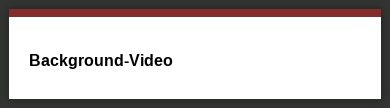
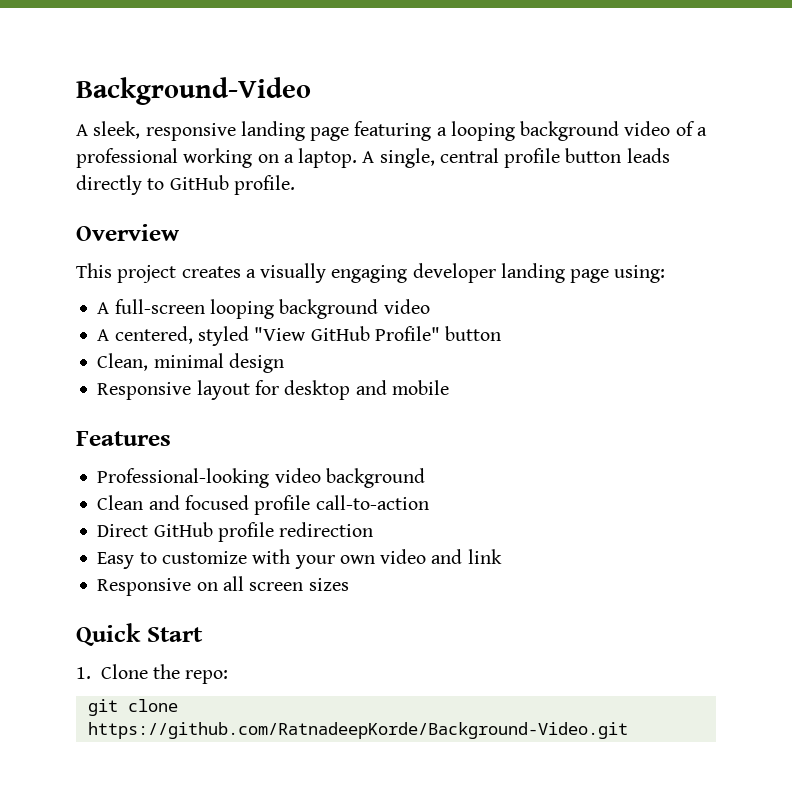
(173, 61) none -> [76,121,707,141] [76,148,670,168] [76,175,295,195] [76,224,179,241] [76,263,666,283] [97,299,430,319] [97,326,502,346] [97,353,284,373] [97,380,449,400] [76,431,171,446] [97,468,425,488] [97,495,429,515] [97,522,374,542] [97,549,502,569] [97,576,349,596] [76,623,203,646] [76,664,229,684] [87,699,178,716] [87,722,628,739] // A sleek, responsive landing page featuring a looping background video of a professional working on a laptop. A single, central profile button leads directly to GitHub profile. // Overview // This project creates a visually engaging developer landing page using: // A full-screen looping background video // A centered, styled "View GitHub Profile" button // Clean, minimal design // Responsive layout for desktop and mobile // Features // Professional-looking video background // Clean and focused profile call-to-action // Direct GitHub profile redirection // Easy to customize with your own video and link // Responsive on all screen sizes // Quick Start // 1. Clone the repo: // git clone https://github.com/RatnadeepKorde/Background-Video.git

